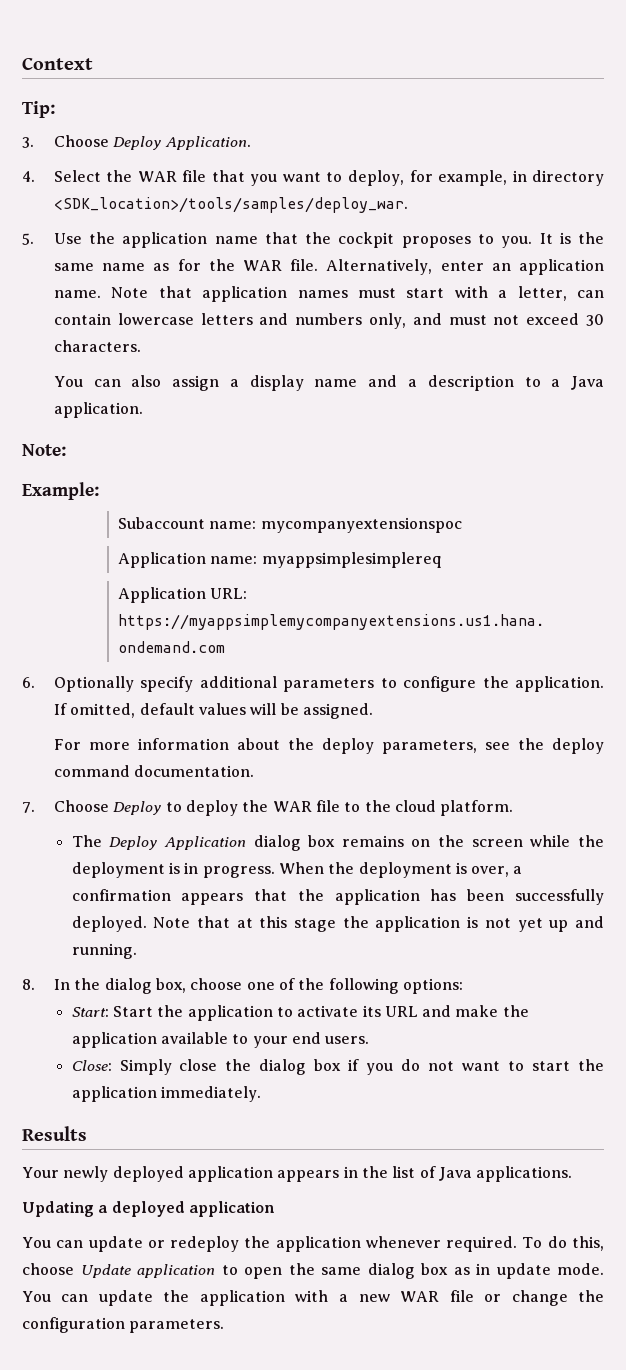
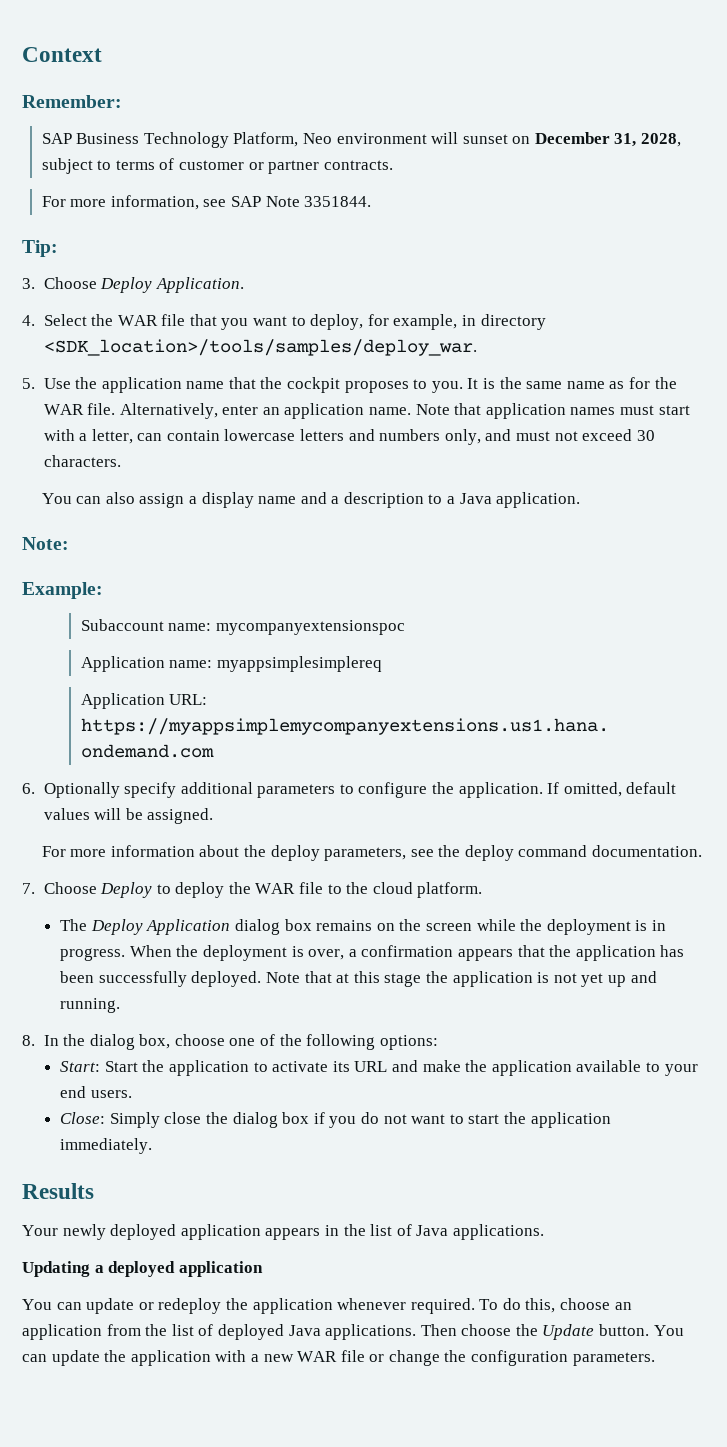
(93, 63) none -> [22,95,122,108] [41,132,682,148] [41,158,393,174] [41,195,372,210] // Remember: // SAP Business Technology Platform, Neo environment will sunset on December 31, 2028, subject to terms of customer or partner contracts. // For more information, see SAP Note 3351844.
[80,1263,604,1279] Update application to open the same dialog box as in update mode. -> [614,1302,632,1310] [22,1324,650,1340] an application from the list of deployed Java applications. Then choose the Update button.

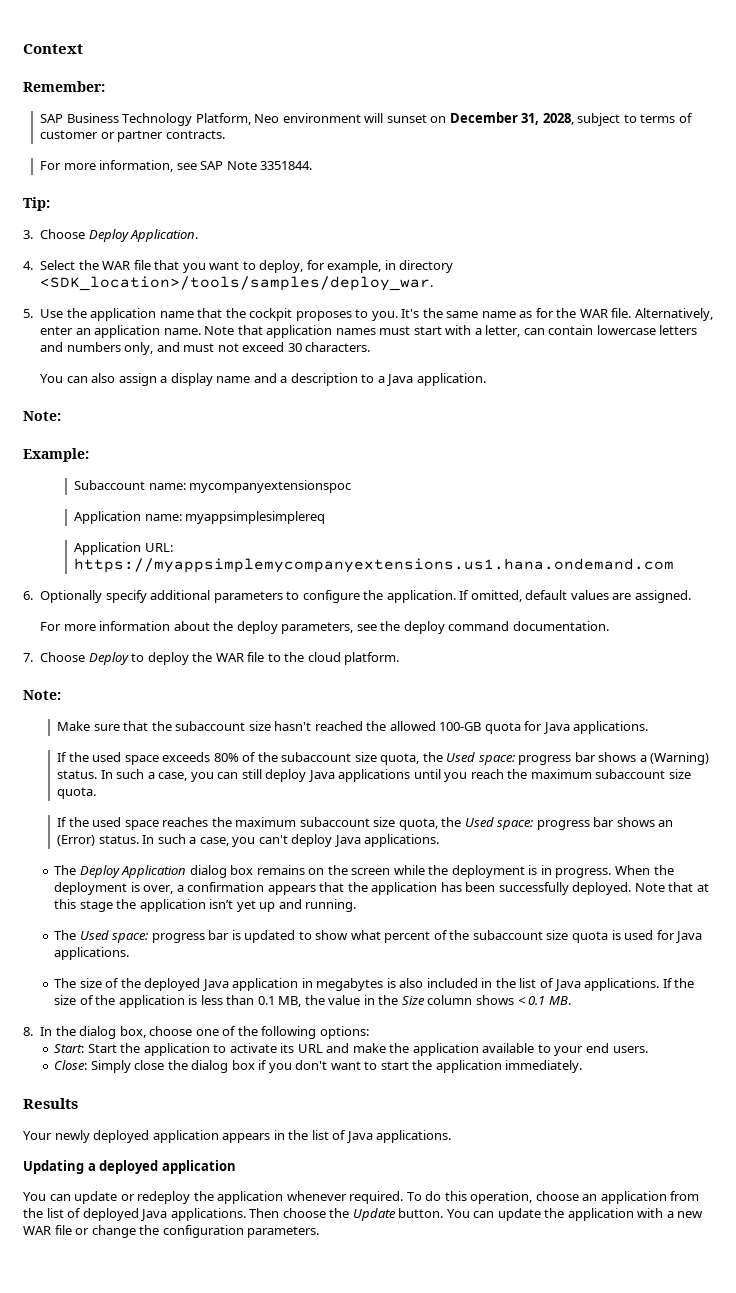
[467,378,495,389] It is -> [401,309,420,318] It's
[94,808,143,820] will be -> [612,593,632,600] are
(483, 890) none -> [23,690,61,700] [57,721,649,734] [57,752,710,765] [57,769,691,782] [57,787,97,799] [57,817,674,830] [57,834,440,847] // Note: // Make sure that the subaccount size hasn't reached the allowed 100-GB quota for Java applications. // If the used space exceeds 80% of the subaccount size quota, the Used space: progress bar shows a (Warning) status. In such a case, you can still deploy Java applications until you reach the maximum subaccount size quota. // If the used space reaches the maximum subaccount size quota, the Used space: progress bar shows an (Error) status. In such a case, you can't deploy Java applications.
[537,972,577,983] is not -> [209,899,234,909] isn’t
(121, 1005) none -> [54,930,703,943] [54,947,130,960] [54,978,695,991] [54,995,571,1008] // The Used space: progress bar is updated to show what percent of the subaccount size quota is used for Java applications. // The size of the deployed Java application in megabytes is also included in the list of Java applications. If the size of the application is less than 0.1 MB, the value in the Size column shows < 0.1 MB.
[360,1112,407,1124] do not -> [295,1060,328,1070] don't
[525,1298,556,1313] this, -> [444,1191,533,1204] this operation,

